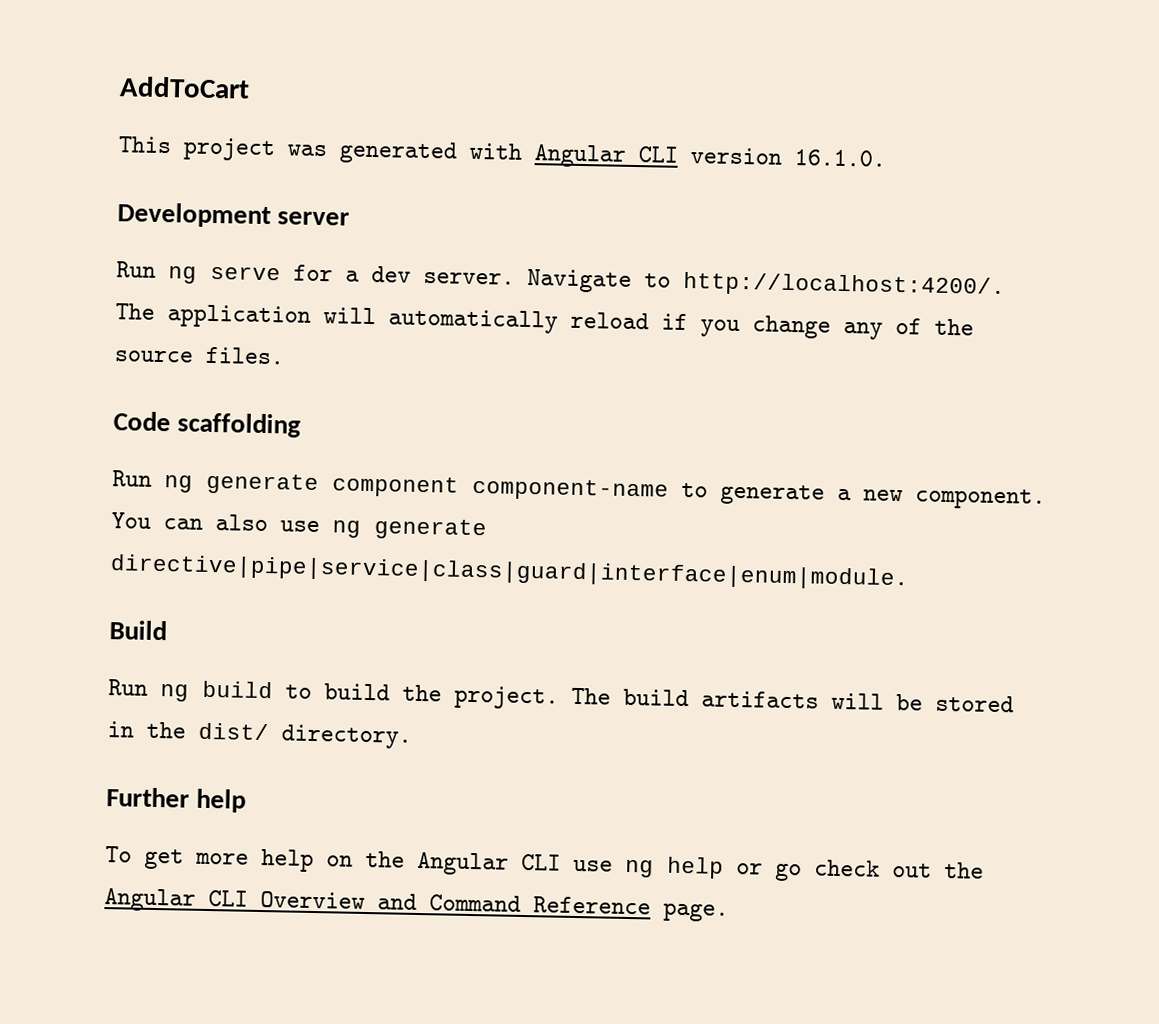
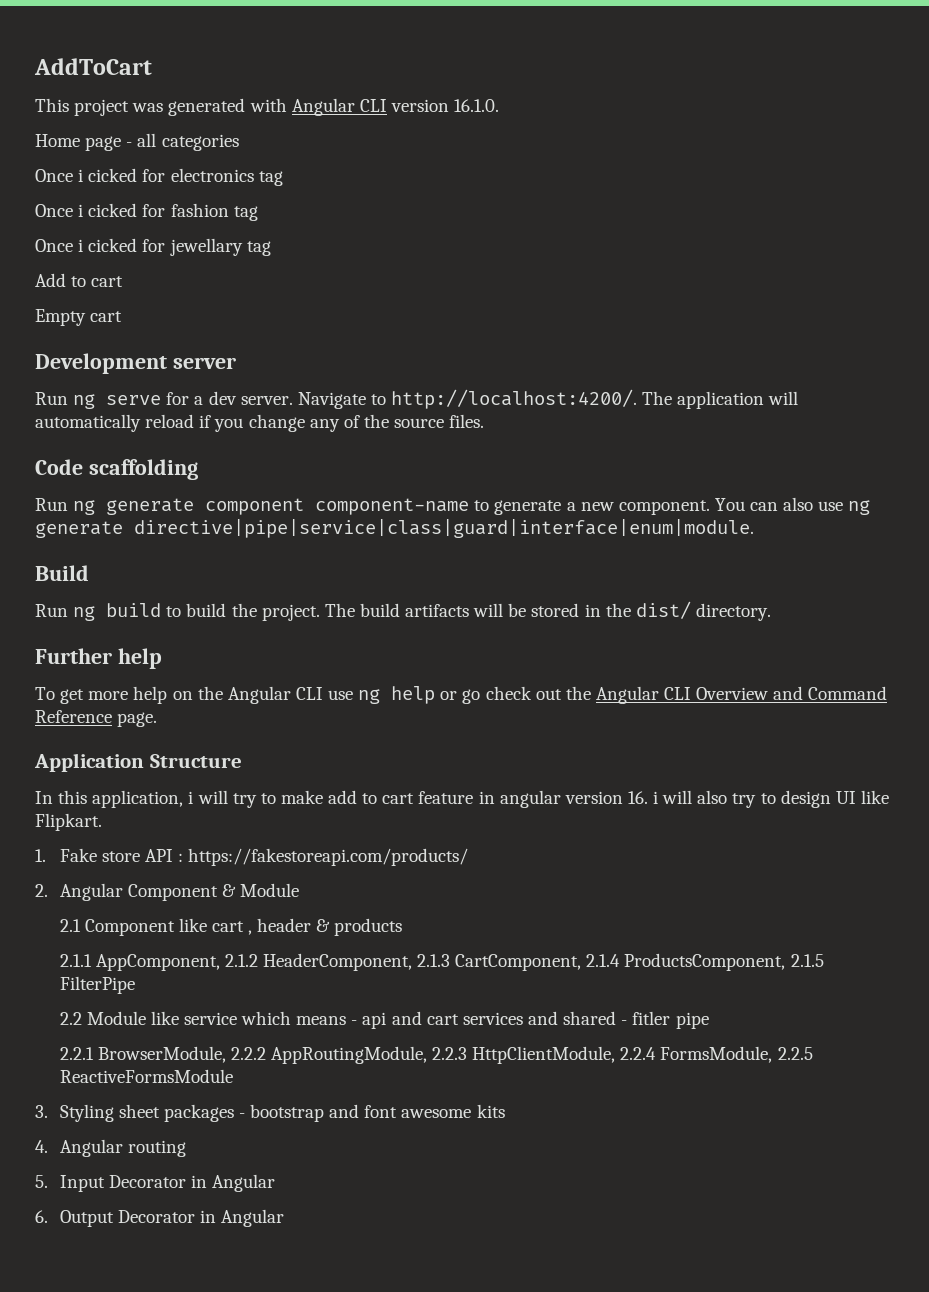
(886, 158) none -> [35,133,239,151] [35,168,283,186] [35,203,258,221] [35,238,271,256] [35,273,124,287] [35,309,123,326] // Home page - all categories // Once i cicked for electronics tag // Once i cicked for fashion tag // Once i cicked for jewellary tag // Add to cart // Empty cart
(729, 912) none -> [34,753,242,772] [35,790,889,808] [35,813,102,831] [35,848,469,866] [35,883,299,901] [59,918,403,936] [59,953,824,971] [59,976,135,994] [59,1011,709,1029] [59,1046,813,1064] [59,1069,233,1083] [35,1104,505,1122] [35,1139,186,1157] [35,1174,275,1192] [35,1209,284,1227] // Application Structure // In this application, i will try to make add to cart feature in angular version 16. i will also try to design UI like Flipkart. // 1. Fake store API : https://fakestoreapi.com/products/ // 2. Angular Component & Module // 2.1 Component like cart , header & products // 2.1.1 AppComponent, 2.1.2 HeaderComponent, 2.1.3 CartComponent, 2.1.4 ProductsComponent, 2.1.5 FilterPipe // 2.2 Module like service which means - api and cart services and shared - fitler pipe // 2.2.1 BrowserModule, 2.2.2 AppRoutingModule, 2.2.3 HttpClientModule, 2.2.4 FormsModule, 2.2.5 ReactiveFormsModule // 3. Styling sheet packages - bootstrap and font awesome kits // 4. Angular routing // 5. Input Decorator in Angular // 6. Output Decorator in Angular

